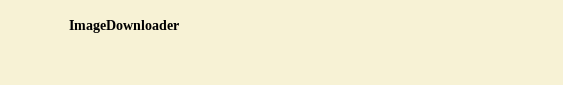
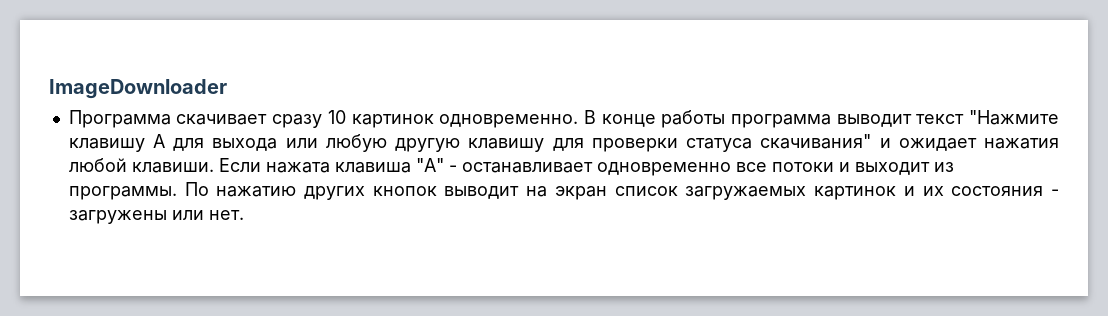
(179, 26) none -> [68,110,1060,128] [68,134,1059,152] [68,158,954,176] [68,182,1059,200] [68,210,244,224] // Программа скачивает сразу 10 картинок одновременно. В конце работы программа выводит текст "Нажмите клавишу A для выхода или любую другую клавишу для проверки статуса скачивания" и ожидает нажатия любой клавиши. Если нажата клавиша "A" - останавливает одновременно все потоки и выходит из программы. По нажатию других кнопок выводит на экран список загружаемых картинок и их состояния - загружены или нет.

